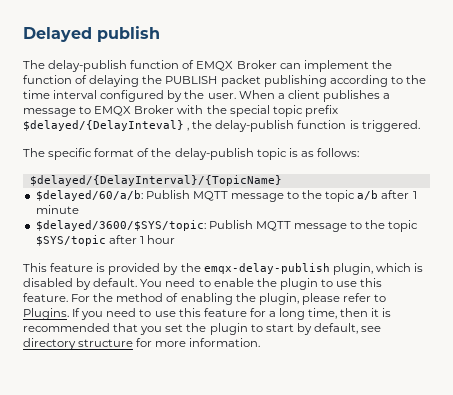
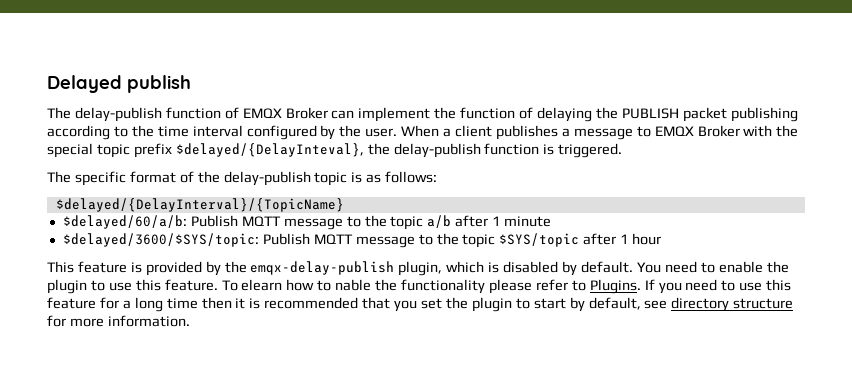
[23,120,190,131] $delayed/{DelayInteval} , -> [175,143,364,157] $delayed/{DelayInteval},
[71,293,299,305] For the method of enabling the plugin, -> [221,279,486,294] To elearn how to nable the functionality
[308,308,338,319] time, -> [166,298,198,309] time

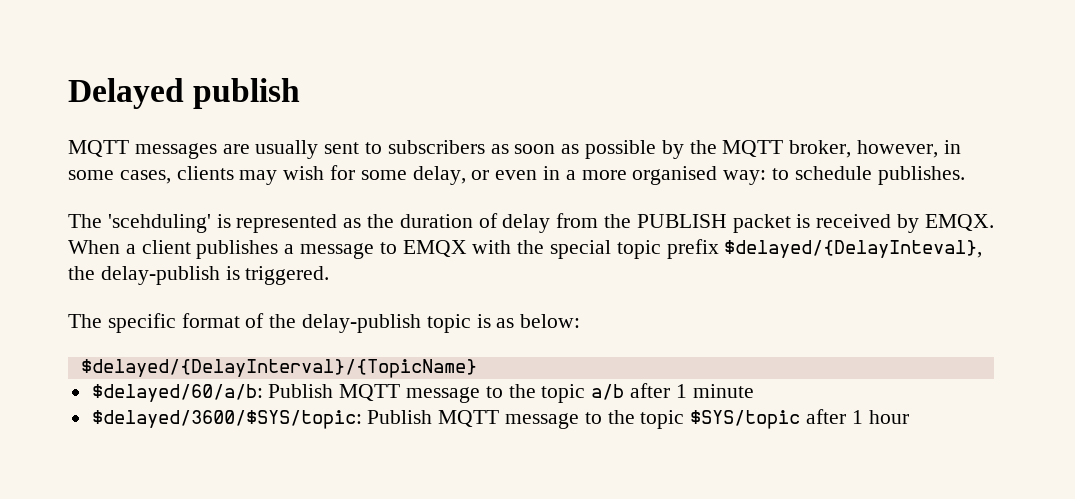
[47,107,798,122] [47,125,398,140] The delay-publish function of EMQX Broker can implement the function of delaying the PUBLISH packet publishing according to the time interval configured by the user. -> [68,140,961,159] [68,165,965,185] [68,213,994,233] MQTT messages are usually sent to subscribers as soon as possible by the MQTT broker, however, in some cases, clients may wish for some delay, or even in a more organised way: to schedule publishes. // The 'scehduling' is represented as the duration of delay from the PUBLISH packet is received by EMQX.
[697,125,740,137] Broker -> (467, 248) none
[484,143,540,155] function -> (220, 275) none
[385,171,438,183] follows: -> [520,314,581,328] below:
[47,261,789,276] [47,279,792,294] [47,297,794,312] [47,315,190,327] // This feature is provided by the emqx-delay-publish plugin, which is disabled by default. You need to enable the plugin to use this feature. To elearn how to nable the functionality please refer to Plugins. If you need to use this feature for a long time then it is recommended that you set the plugin to start by default, see directory structure for more information. -> (909, 417) none

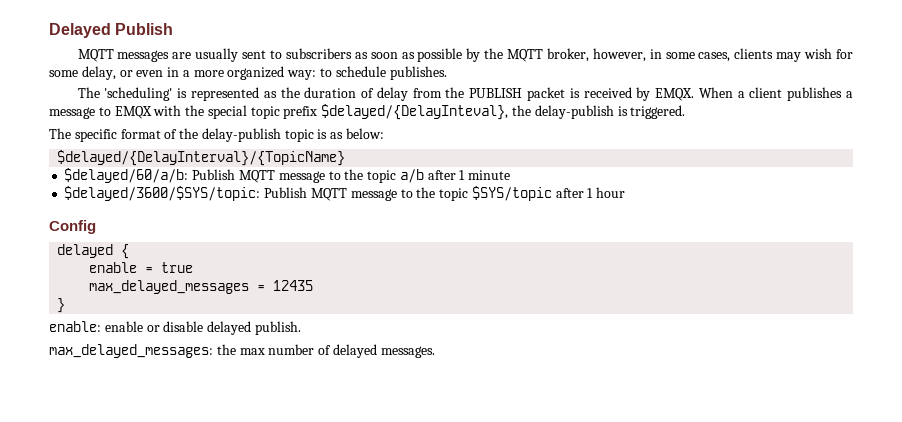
[193,78,301,109] publish -> [115,23,174,35] Publish
[632,166,718,185] organised -> [227,66,285,80] organized
[107,214,211,233] 'scehduling' -> [104,87,173,101] 'scheduling'
(909, 417) none -> [49,220,96,234] [57,244,130,259] [89,262,194,273] [89,280,314,294] [57,298,66,313] [49,321,301,335] [49,344,435,358] // Config // delayed { // enable = true // max_delayed_messages = 12435 // } // enable: enable or disable delayed publish. // max_delayed_messages: the max number of delayed messages.

